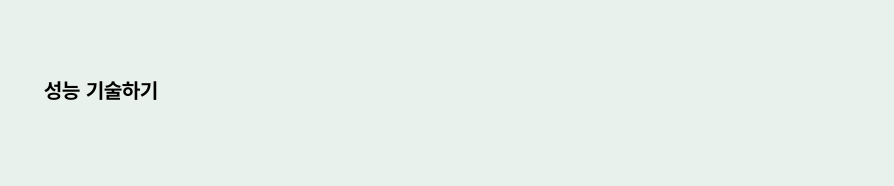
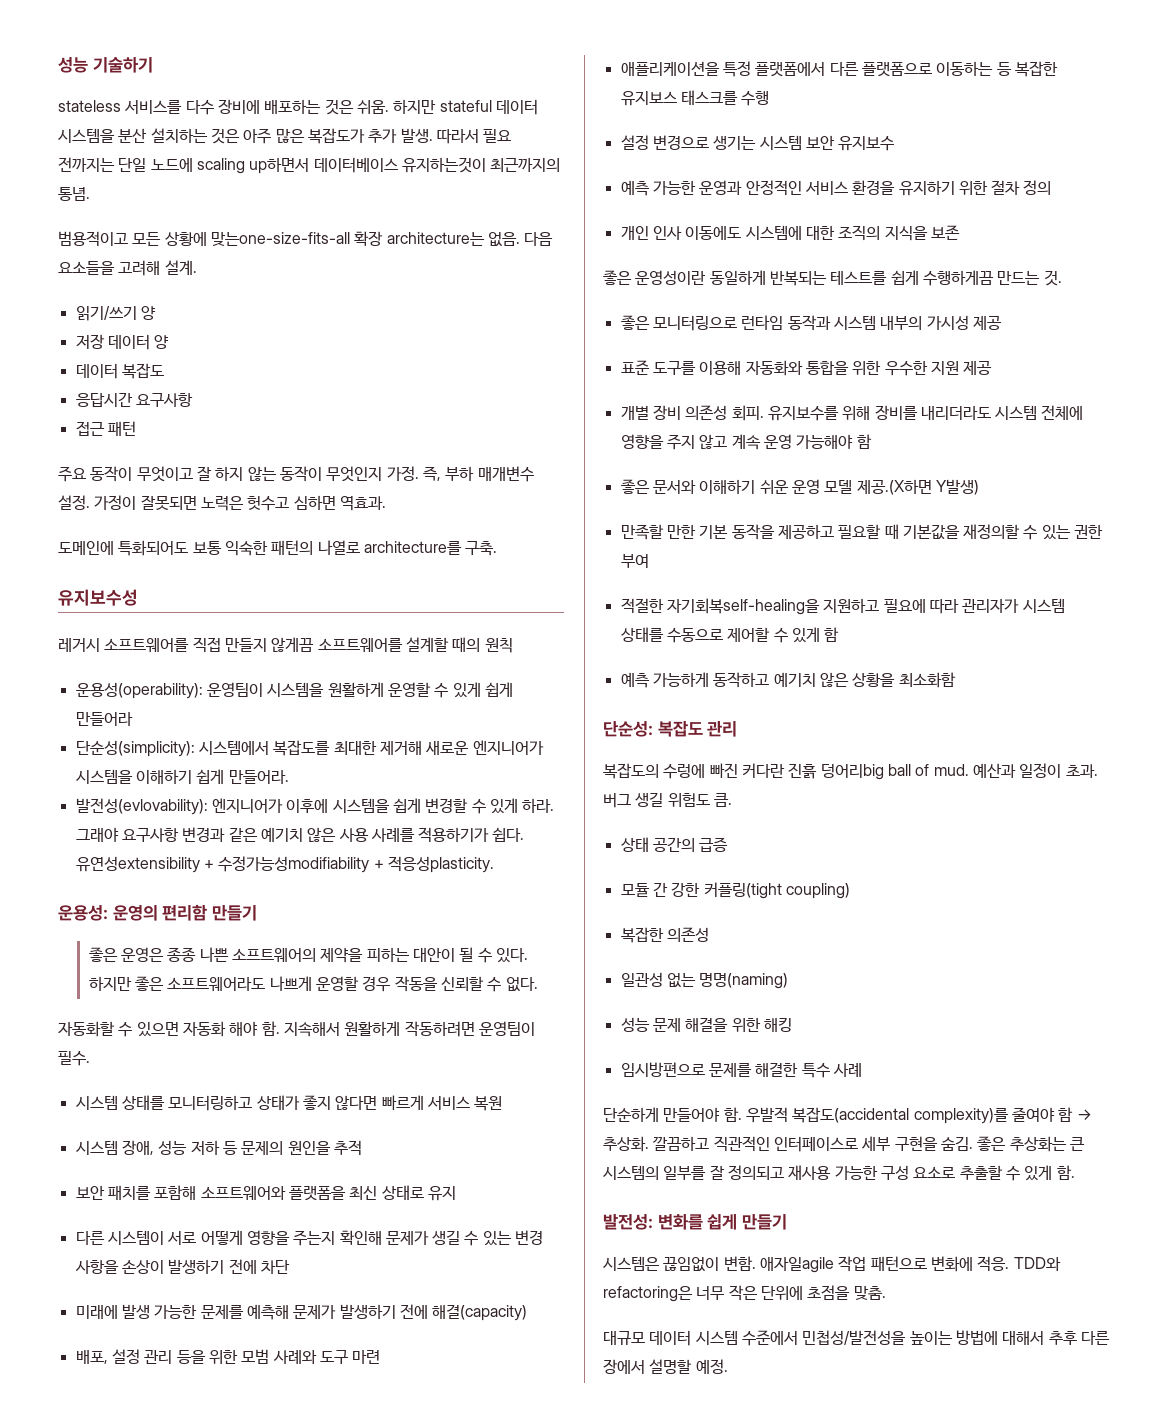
(158, 90) none -> [58,99,538,115] [58,128,512,144] [58,157,561,174] [58,187,90,201] [58,231,554,247] [58,260,197,276] [75,306,156,321] [75,334,170,350] [75,363,164,379] [75,392,193,407] [75,421,136,436] [58,466,534,482] [58,495,386,511] [58,540,498,556] [58,589,138,606] [58,637,513,653] [75,682,513,699] [75,712,133,726] [75,740,544,757] [75,769,289,784] [75,798,555,815] [75,827,525,843] [75,856,494,873] [58,904,258,921] [88,947,528,963] [88,976,538,992] [58,1021,535,1037] [58,1051,90,1066] [75,1095,503,1111] [75,1140,362,1156] [75,1185,456,1201] [75,1230,544,1246] [74,1259,290,1274] [75,1304,528,1321] [75,1349,381,1364] [620,61,1058,77] [620,90,770,106] [620,135,895,151] [620,180,1052,196] [620,225,960,241] [603,270,1062,286] [620,315,1002,331] [620,360,993,376] [620,405,1084,421] [620,434,872,450] [620,479,979,495] [620,524,1104,540] [620,554,649,568] [620,598,1065,615] [620,627,840,643] [620,672,956,688] [603,721,738,737] [603,763,1098,780] [603,792,732,808] [620,837,729,852] [620,882,850,899] [620,927,709,943] [620,972,789,989] [620,1017,792,1032] [620,1062,862,1078] [603,1107,1092,1124] [603,1136,1085,1152] [603,1165,1075,1181] [603,1214,788,1230] [603,1256,1061,1273] [603,1285,886,1302] [603,1330,1110,1346] [603,1359,728,1374] // stateless 서비스를 다수 장비에 배포하는 것은 쉬움. 하지만 stateful 데이터 시스템을 분산 설치하는 것은 아주 많은 복잡도가 추가 발생. 따라서 필요 전까지는 단일 노드에 scaling up하면서 데이터베이스 유지하는것이 최근까지의 통념. // 범용적이고 모든 상황에 맞는one-size-fits-all 확장 architecture는 없음. 다음 요소들을 고려해 설계. // 읽기/쓰기 양 // 저장 데이터 양 // 데이터 복잡도 // 응답시간 요구사항 // 접근 패턴 // 주요 동작이 무엇이고 잘 하지 않는 동작이 무엇인지 가정. 즉, 부하 매개변수 설정. 가정이 잘못되면 노력은 헛수고 심하면 역효과. // 도메인에 특화되어도 보통 익숙한 패턴의 나열로 architecture를 구축. // 유지보수성 // 레거시 소프트웨어를 직접 만들지 않게끔 소프트웨어를 설계할 때의 원칙 // 운용성(operability): 운영팀이 시스템을 원활하게 운영할 수 있게 쉽게 만들어라 // 단순성(simplicity): 시스템에서 복잡도를 최대한 제거해 새로운 엔지니어가 시스템을 이해하기 쉽게 만들어라. // 발전성(evlovability): 엔지니어가 이후에 시스템을 쉽게 변경할 수 있게 하라. 그래야 요구사항 변경과 같은 예기치 않은 사용 사례를 적용하기가 쉽다. 유연성extensibility + 수정가능성modifiability + 적응성plasticity. // 운용성: 운영의 편리함 만들기 // 좋은 운영은 종종 나쁜 소프트웨어의 제약을 피하는 대안이 될 수 있다. 하지만 좋은 소프트웨어라도 나쁘게 운영할 경우 작동을 신뢰할 수 없다. // 자동화할 수 있으면 자동화 해야 함. 지속해서 원활하게 작동하려면 운영팀이 필수. // 시스템 상태를 모니터링하고 상태가 좋지 않다면 빠르게 서비스 복원 // 시스템 장애, 성능 저하 등 문제의 원인을 추적 // 보안 패치를 포함해 소프트웨어와 플랫폼을 최신 상태로 유지 // 다른 시스템이 서로 어떻게 영향을 주는지 확인해 문제가 생길 수 있는 변경 사항을 손상이 발생하기 전에 차단 // 미래에 발생 가능한 문제를 예측해 문제가 발생하기 전에 해결(capacity) // 배포, 설정 관리 등을 위한 모범 사례와 도구 마련 // 애플리케이션을 특정 플랫폼에서 다른 플랫폼으로 이동하는 등 복잡한 유지보스 태스크를 수행 // 설정 변경으로 생기는 시스템 보안 유지보수 // 예측 가능한 운영과 안정적인 서비스 환경을 유지하기 위한 절차 정의 // 개인 인사 이동에도 시스템에 대한 조직의 지식을 보존 // 좋은 운영성이란 동일하게 반복되는 테스트를 쉽게 수행하게끔 만드는 것. // 좋은 모니터링으로 런타임 동작과 시스템 내부의 가시성 제공 // 표준 도구를 이용해 자동화와 통합을 위한 우수한 지원 제공 // 개별 장비 의존성 회피. 유지보수를 위해 장비를 내리더라도 시스템 전체에 영향을 주지 않고 계속 운영 가능해야 함 // 좋은 문서와 이해하기 쉬운 운영 모델 제공.(X하면 Y발생) // 만족할 만한 기본 동작을 제공하고 필요할 때 기본값을 재정의할 수 있는 권한 부여 // 적절한 자기회복self-healing을 지원하고 필요에 따라 관리자가 시스템 상태를 수동으로 제어할 수 있게 함 // 예측 가능하게 동작하고 예기치 않은 상황을 최소화함 // 단순성: 복잡도 관리 // 복잡도의 수렁에 빠진 커다란 진흙 덩어리big ball of mud. 예산과 일정이 초과. 버그 생길 위험도 큼. // 상태 공간의 급증 // 모듈 간 강한 커플링(tight coupling) // 복잡한 의존성 // 일관성 없는 명명(naming) // 성능 문제 해결을 위한 해킹 // 임시방편으로 문제를 해결한 특수 사례 // 단순하게 만들어야 함. 우발적 복잡도(accidental complexity)를 줄여야 함 → 추상화. 깔끔하고 직관적인 인터페이스로 세부 구현을 숨김. 좋은 추상화는 큰 시스템의 일부를 잘 정의되고 재사용 가능한 구성 요소로 추출할 수 있게 함. // 발전성: 변화를 쉽게 만들기 // 시스템은 끊임없이 변함. 애자일agile 작업 패턴으로 변화에 적응. TDD와 refactoring은 너무 작은 단위에 초점을 맞춤. // 대규모 데이터 시스템 수준에서 민첩성/발전성을 높이는 방법에 대해서 추후 다른 장에서 설명할 예정.

